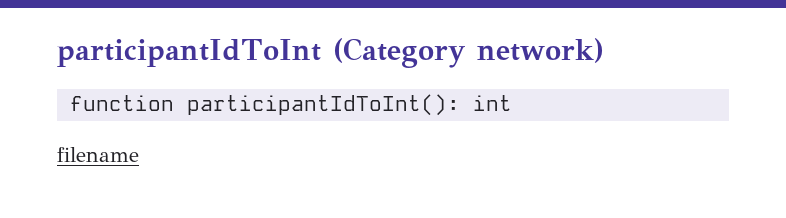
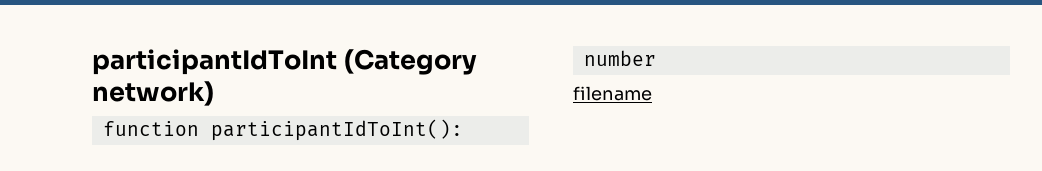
[472,95,512,111] int -> [583,50,656,66] number

